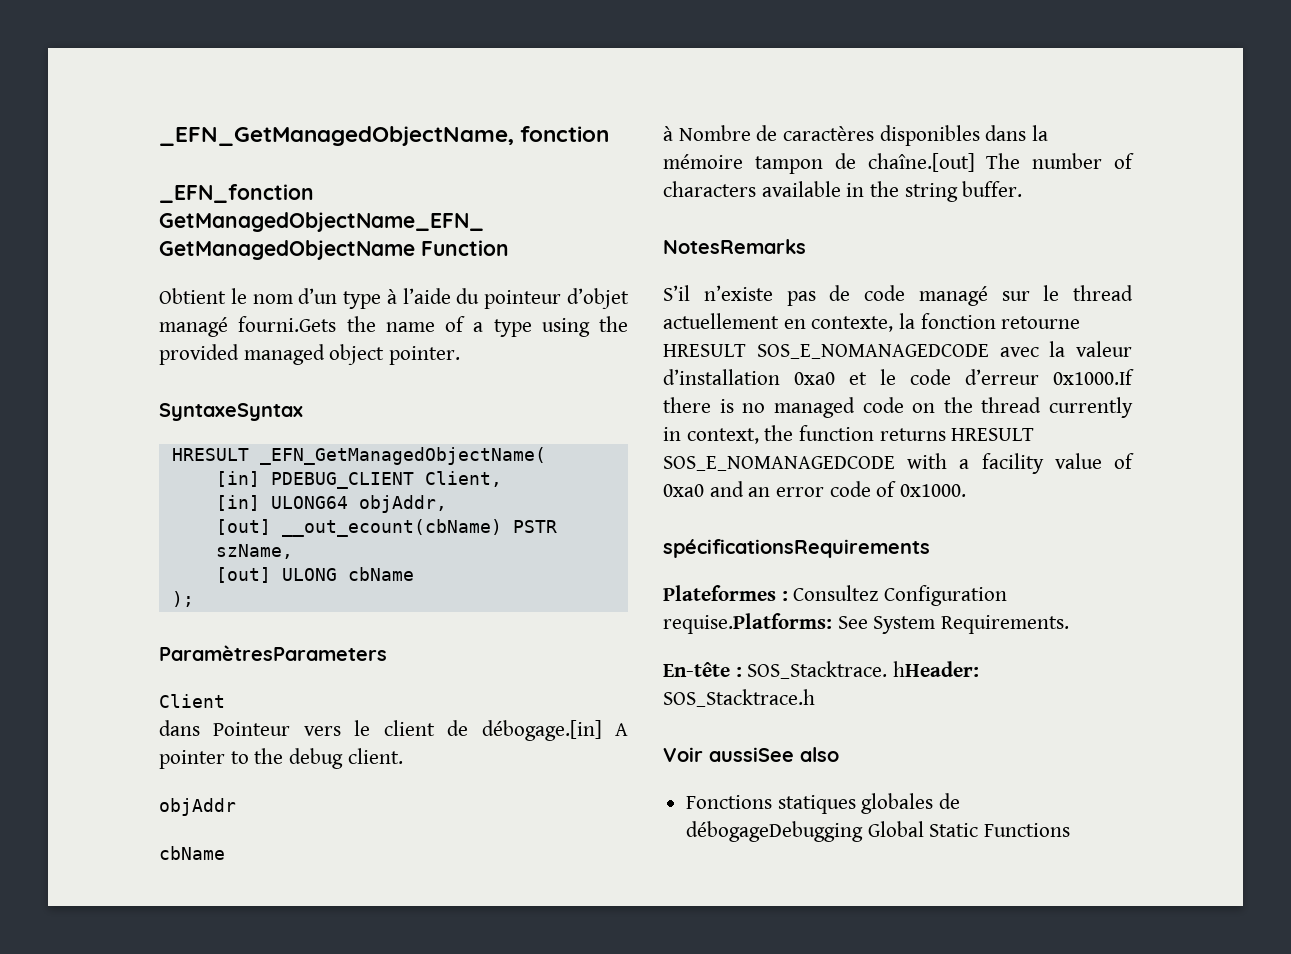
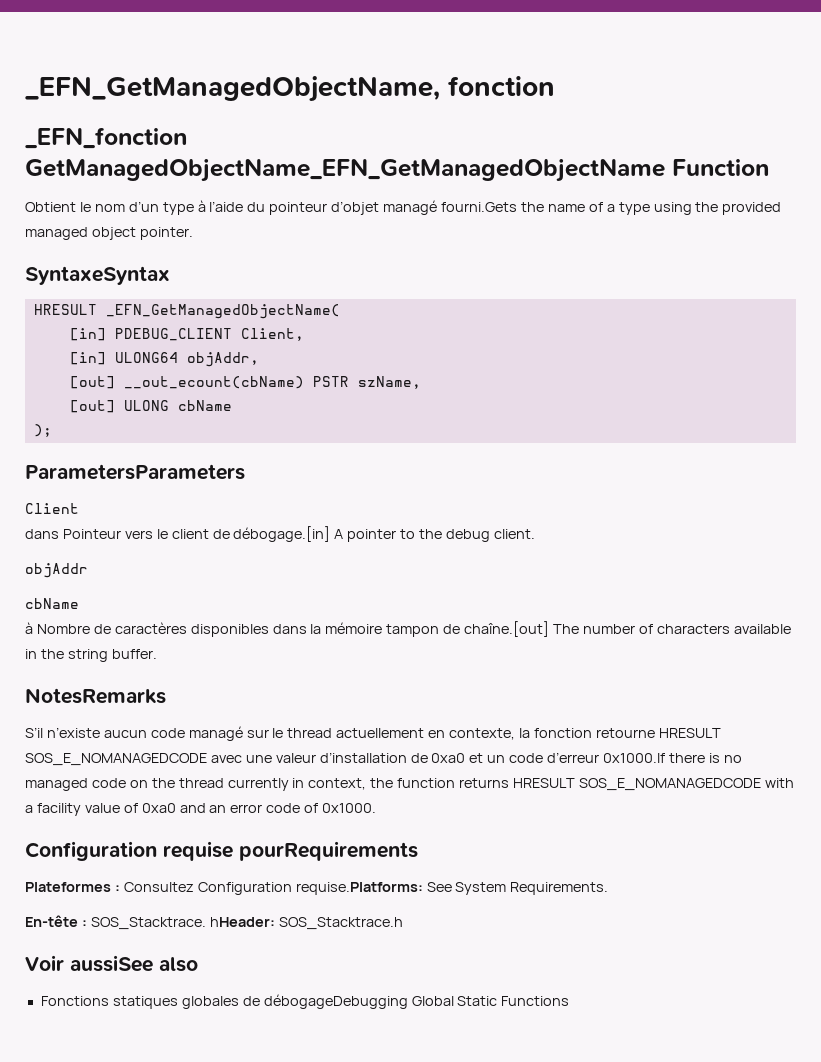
[159,645,387,661] ParamètresParameters -> [25,464,245,480] ParametersParameters
[786,285,851,306] pas de -> [103,730,147,738] aucun
[1049,341,1066,357] la -> [245,755,272,763] une
(780, 377) none -> [410,753,428,763] de
[880,369,896,385] le -> [487,755,506,763] un
[663,539,930,558] spécificationsRequirements -> [25,841,418,861] Configuration requise pourRequirements

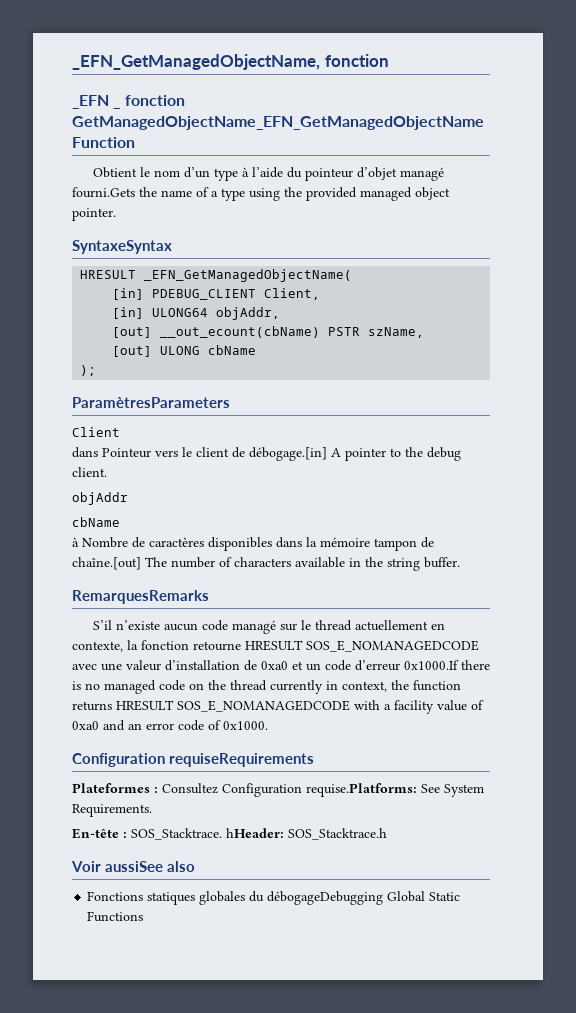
[25,127,187,149] _EFN_fonction -> [72,95,121,109] [124,95,185,106] _EFN _ fonction
[25,464,245,480] ParametersParameters -> [72,397,230,408] ParamètresParameters
[25,688,166,704] NotesRemarks -> [72,590,209,604] RemarquesRemarks
[163,841,418,861] requise pourRequirements -> [169,753,314,767] requiseRequirements
[242,996,260,1006] de -> [249,891,265,902] du

